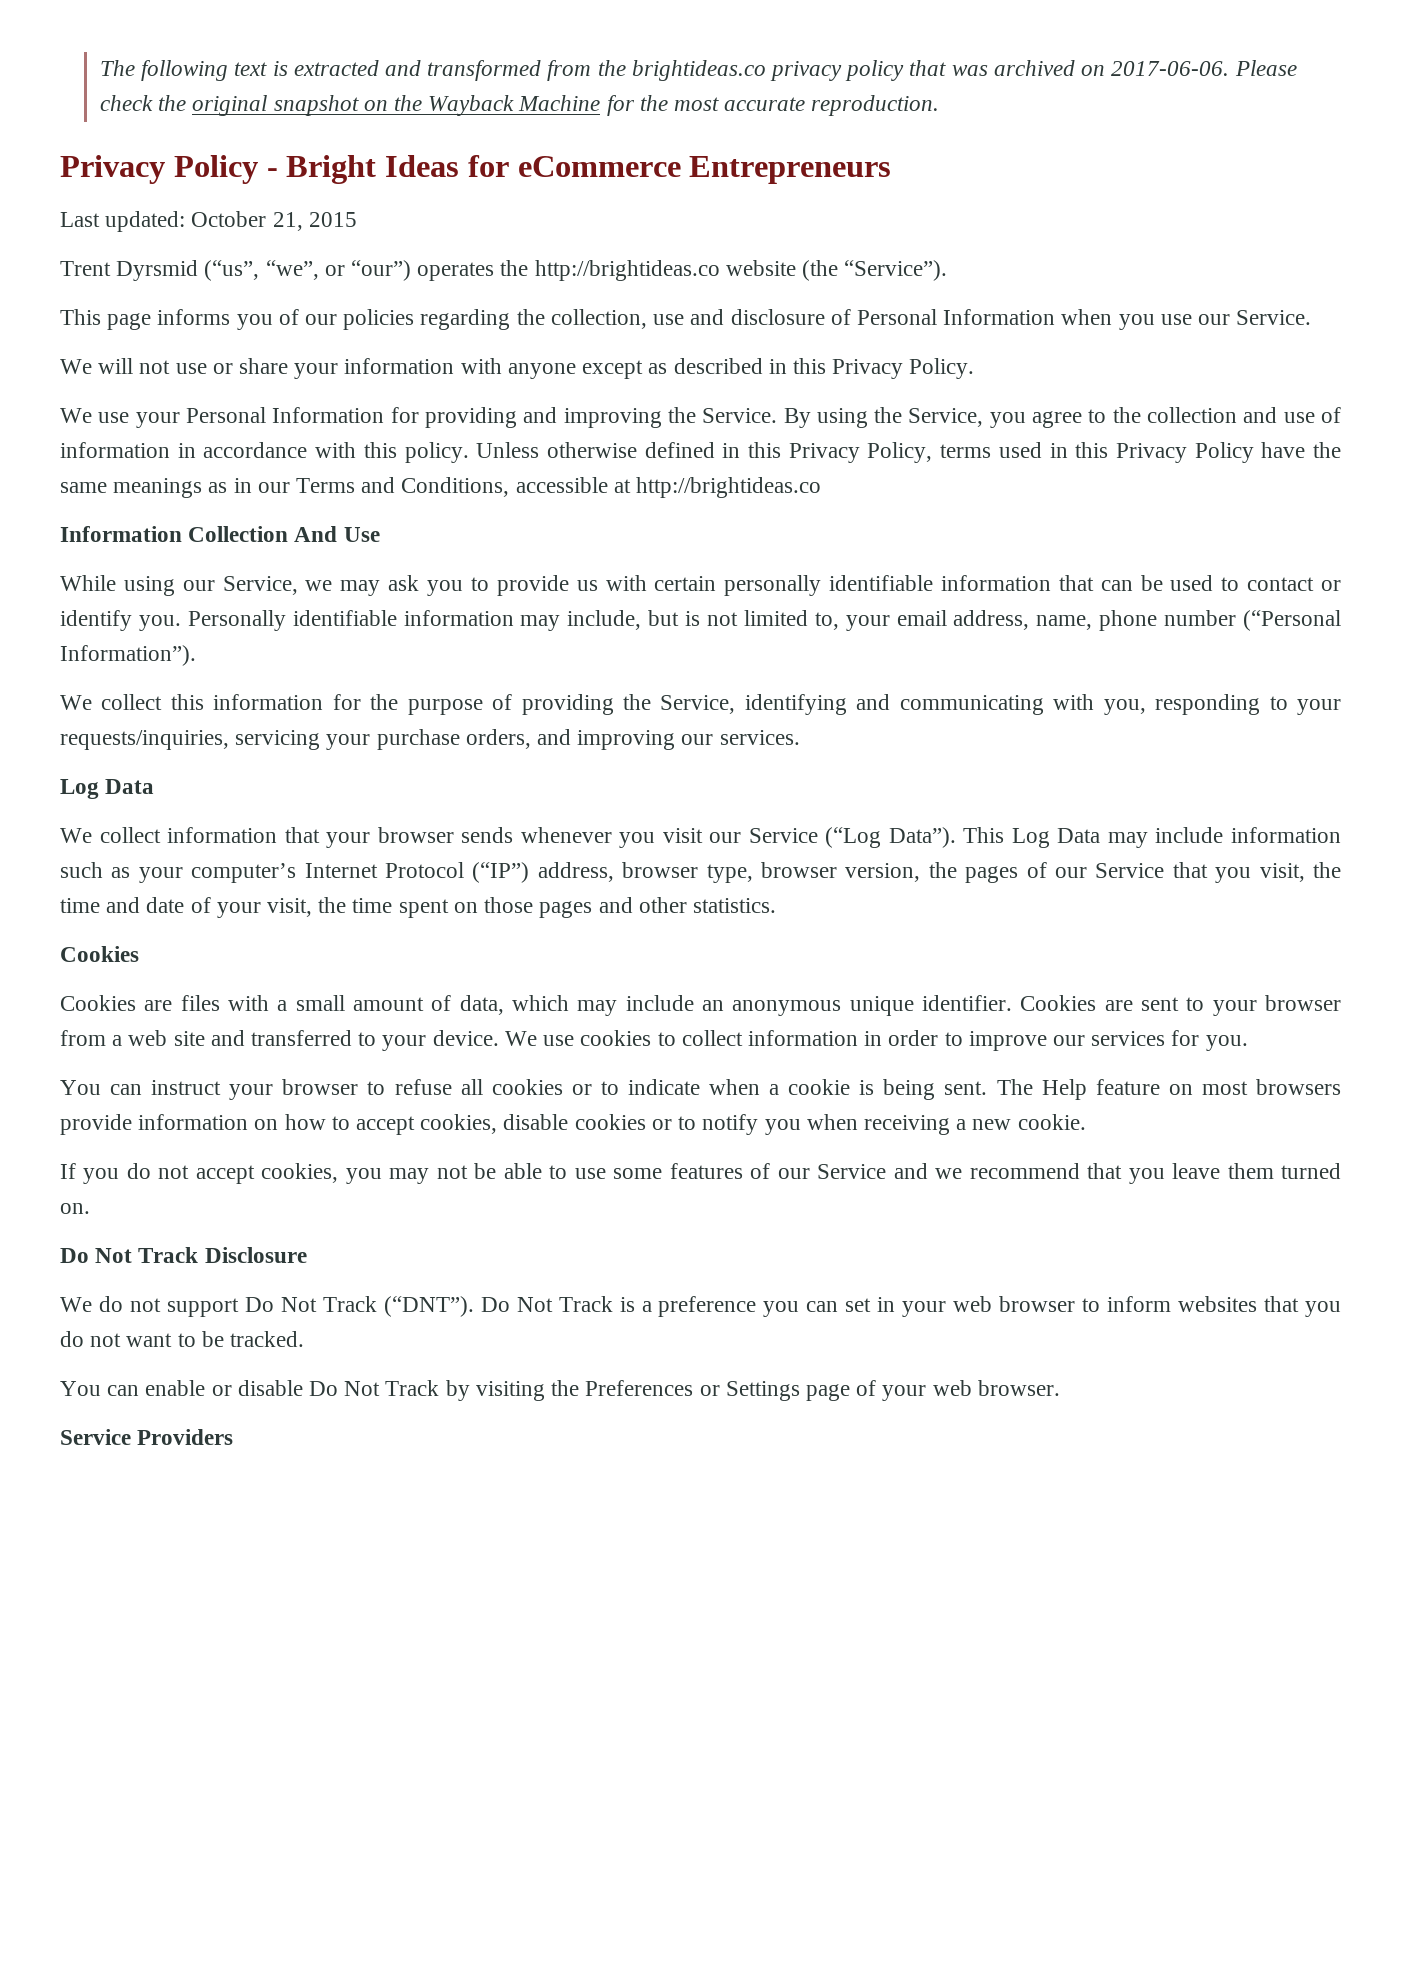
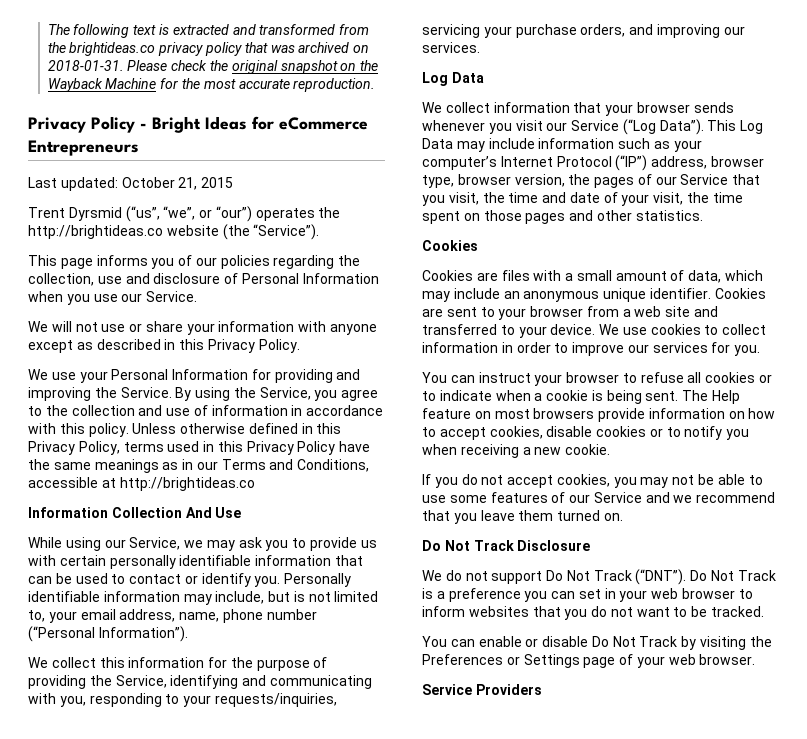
[1111,61,1230,76] 2017-06-06. -> [47,60,124,71] 2018-01-31.

